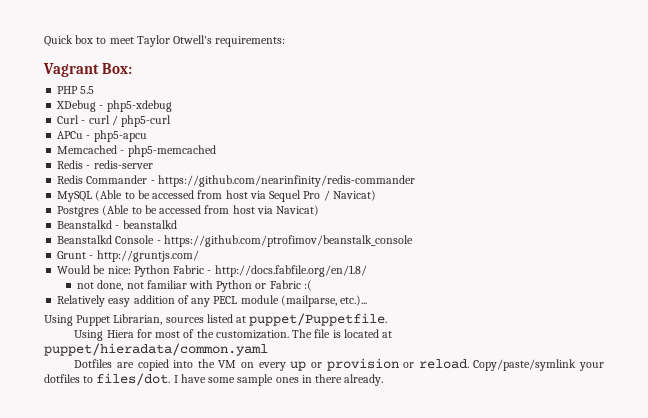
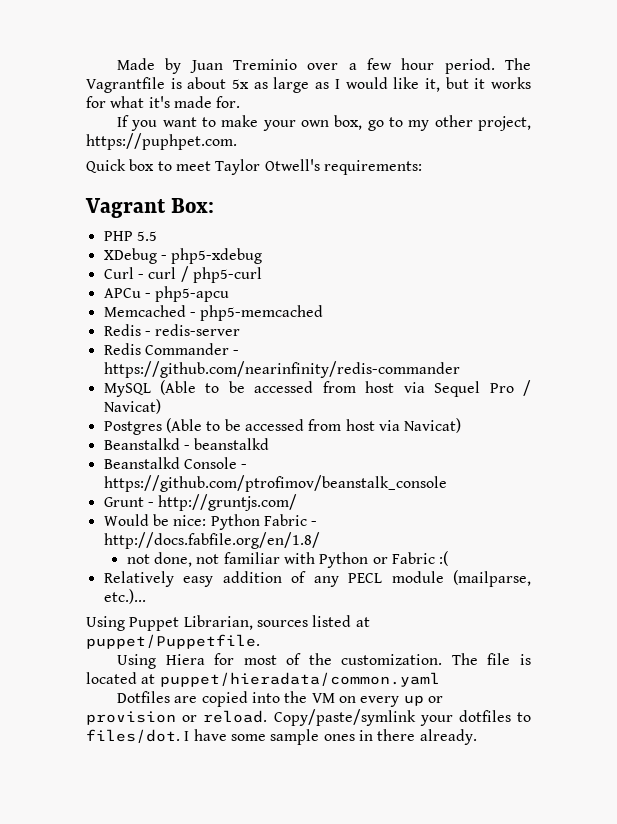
(44, 41) none -> [117,58,532,74] [86,77,531,93] [86,96,241,108] [117,115,532,131] [86,133,237,150] Made by Juan Treminio over a few hour period. The Vagrantfile is about 5x as large as I would like it, but it works for what it's made for. // If you want to make your own box, go to my other project, https://puphpet.com. //

